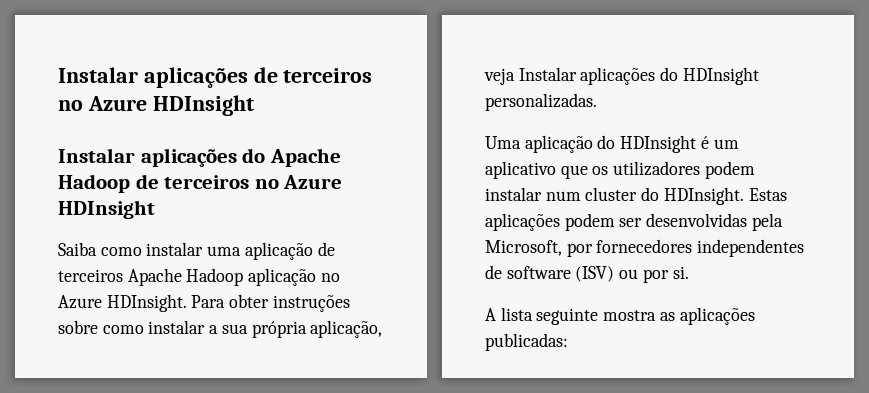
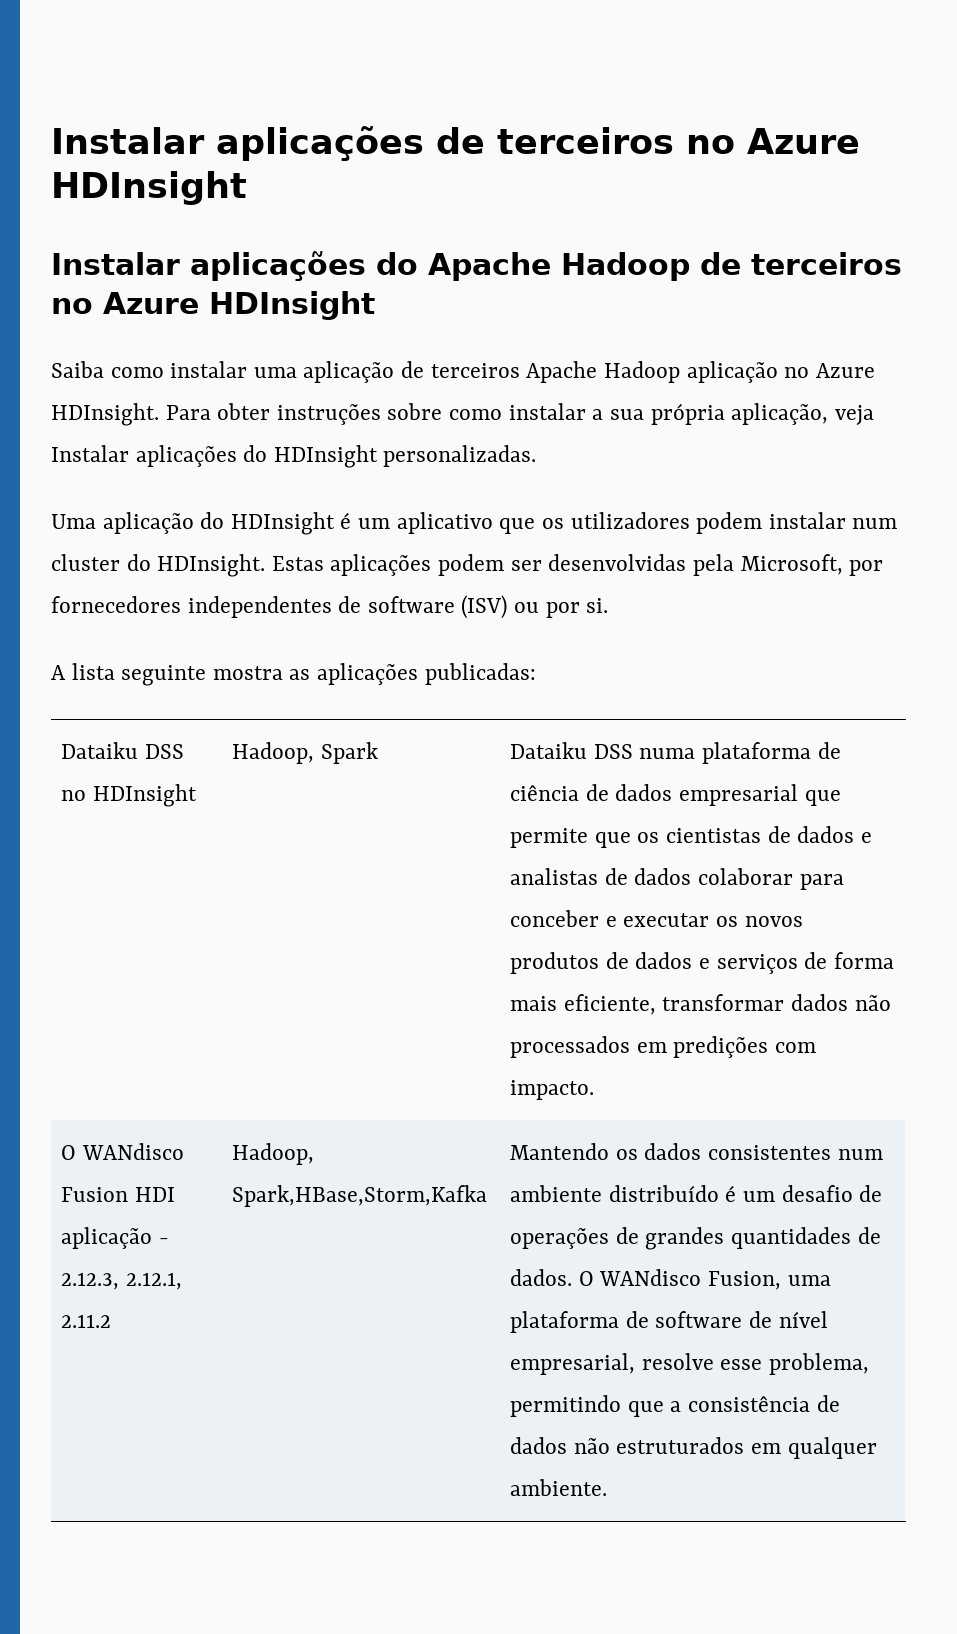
(568, 342) none -> [61,742,184,759] [61,784,197,807] [232,742,378,764] [510,742,841,764] [510,784,841,806] [510,826,872,848] [510,868,844,890] [510,910,803,927] [510,952,894,974] [510,994,891,1015] [510,1036,816,1058] [510,1080,595,1100] [61,1143,184,1160] [61,1187,175,1202] [61,1227,169,1249] [61,1272,182,1290] [61,1314,112,1328] [232,1143,315,1165] [232,1185,488,1207] [510,1143,883,1160] [510,1185,883,1202] [510,1227,881,1250] [510,1269,831,1290] [510,1311,828,1333] [510,1353,869,1375] [510,1395,840,1417] [510,1437,877,1459] [510,1479,608,1496] // Dataiku DSS no HDInsight | Hadoop, Spark | Dataiku DSS numa plataforma de ciência de dados empresarial que permite que os cientistas de dados e analistas de dados colaborar para conceber e executar os novos produtos de dados e serviços de forma mais eficiente, transformar dados não processados em predições com impacto. // O WANdisco Fusion HDI aplicação - 2.12.3, 2.12.1, 2.11.2 | Hadoop, Spark,HBase,Storm,Kafka | Mantendo os dados consistentes num ambiente distribuído é um desafio de operações de grandes quantidades de dados. O WANdisco Fusion, uma plataforma de software de nível empresarial, resolve esse problema, permitindo que a consistência de dados não estruturados em qualquer ambiente.

